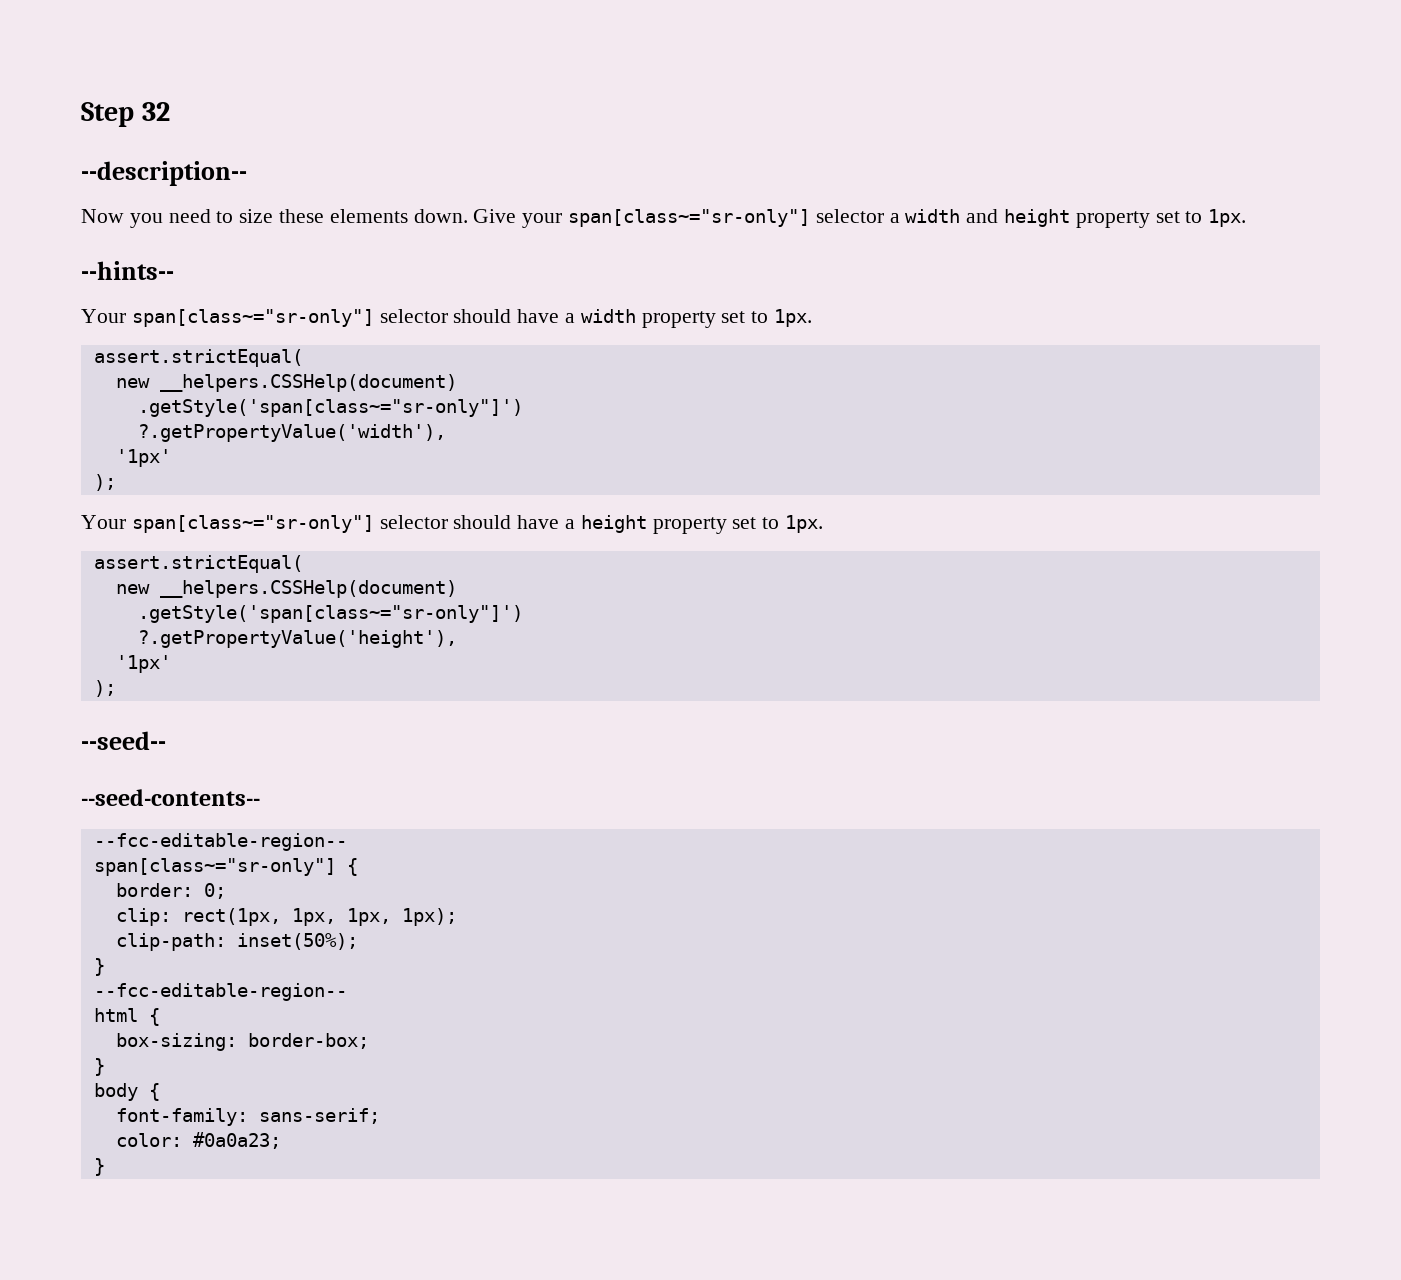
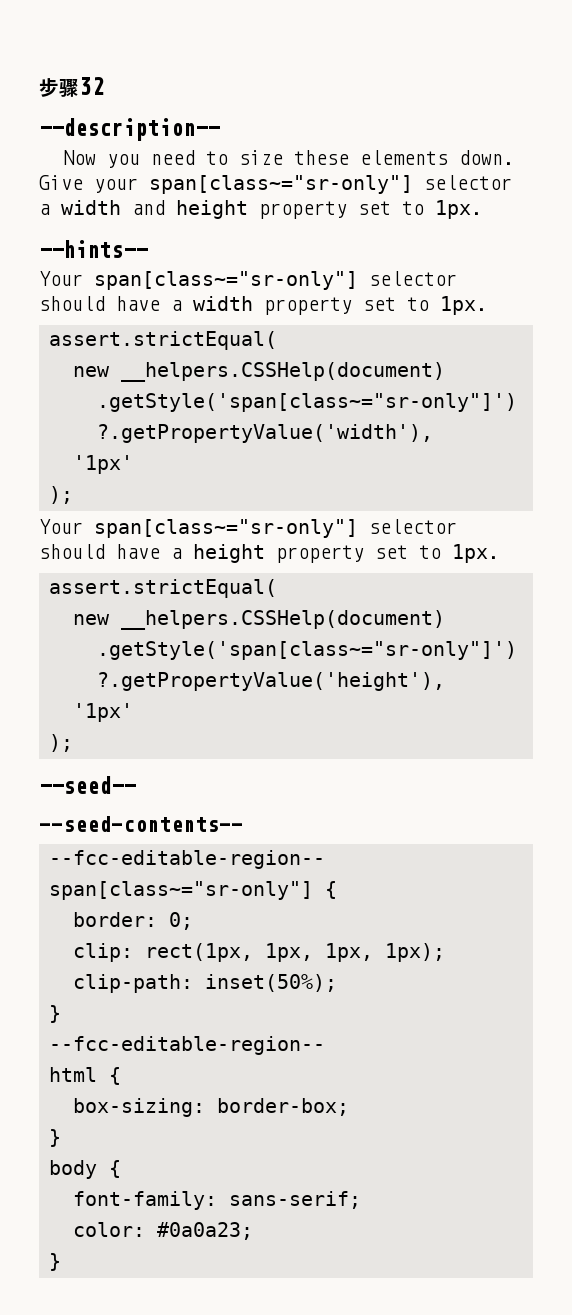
[81,102,134,127] Step -> [39,78,79,97] 步骤

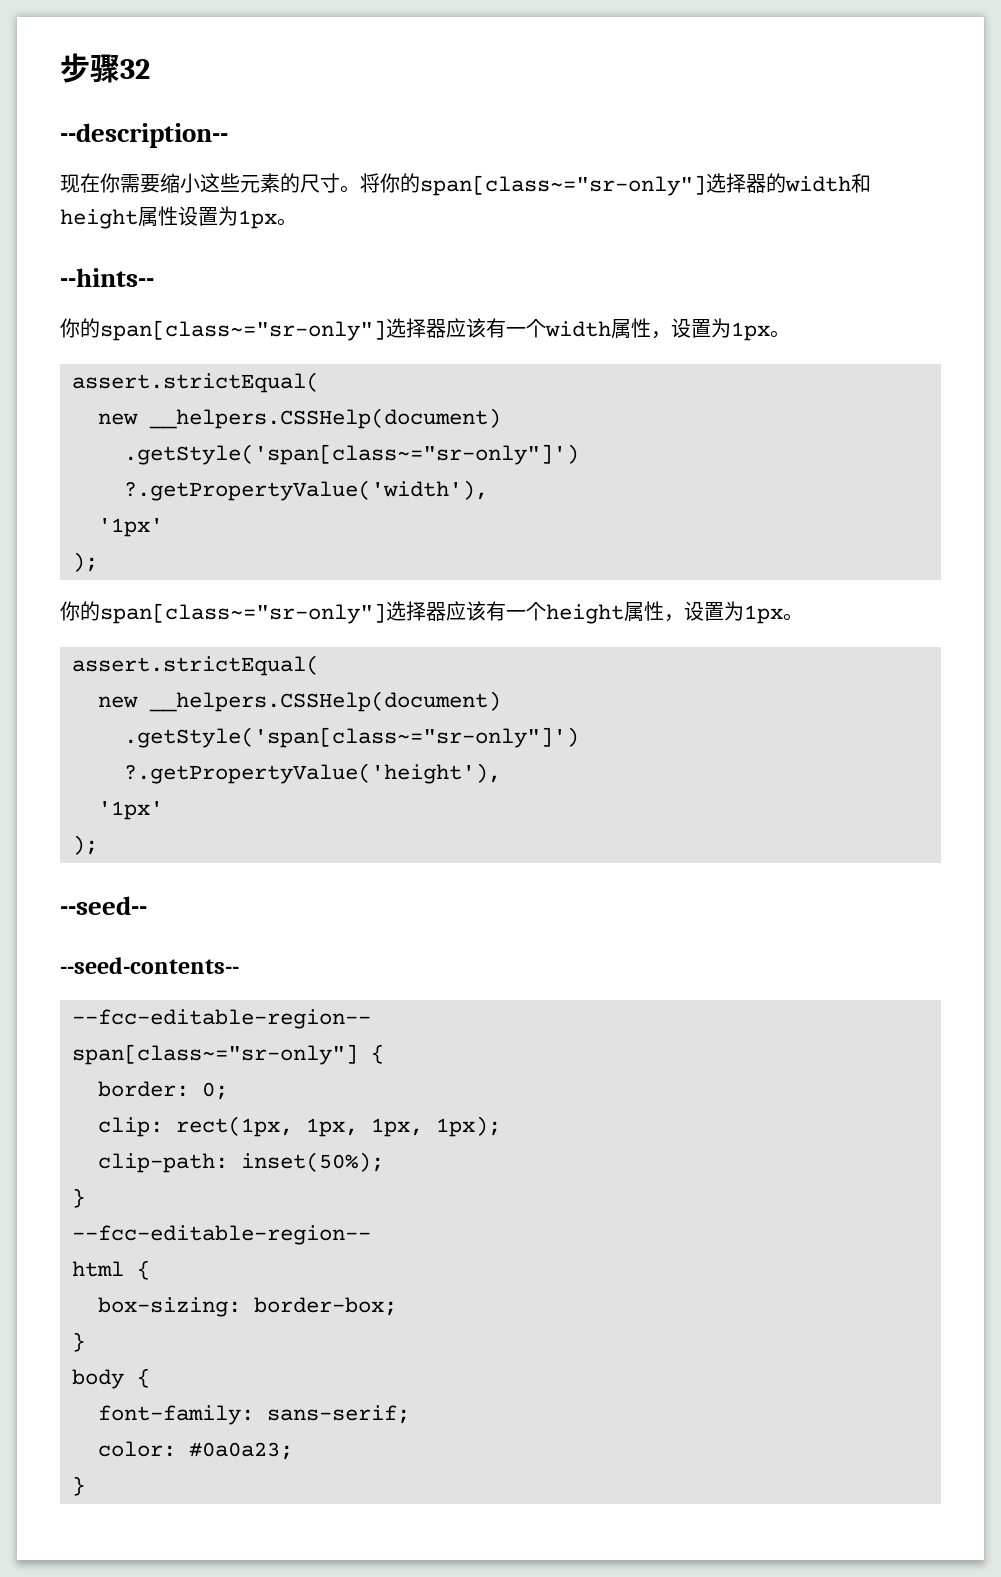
[62,150,514,168] [39,175,512,194] [39,200,482,219] [39,240,148,258] [39,271,457,290] [39,296,487,315] Now you need to size these elements down. Give your span[class~="sr-only"] selector a width and height property set to 1px. // --hints-- // Your span[class~="sr-only"] selector should have a width property set to 1px. -> [60,173,871,196] [60,206,297,229] [60,268,154,287] [60,318,790,341] 现在你需要缩小这些元素的尺寸。将你的span[class~="sr-only"]选择器的width和height属性设置为1px。 // --hints-- // 你的span[class~="sr-only"]选择器应该有一个width属性，设置为1px。
[39,519,457,538] [39,544,499,563] Your span[class~="sr-only"] selector should have a height property set to 1px. -> [60,601,803,624] 你的span[class~="sr-only"]选择器应该有一个height属性，设置为1px。

